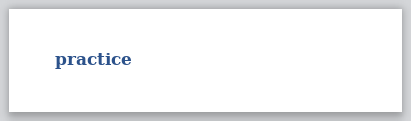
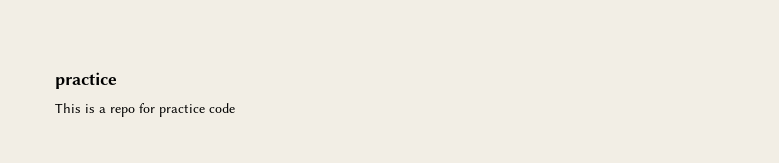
[55,53,132,69] practice -> [55,72,117,89] [55,103,235,117] practice // This is a repo for practice code

